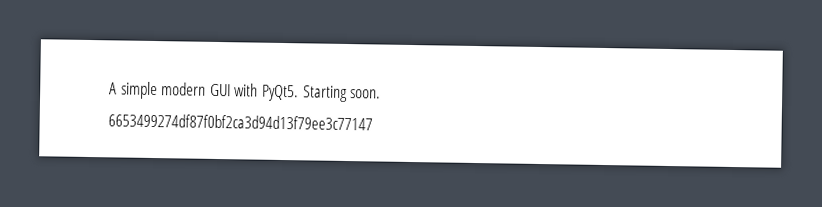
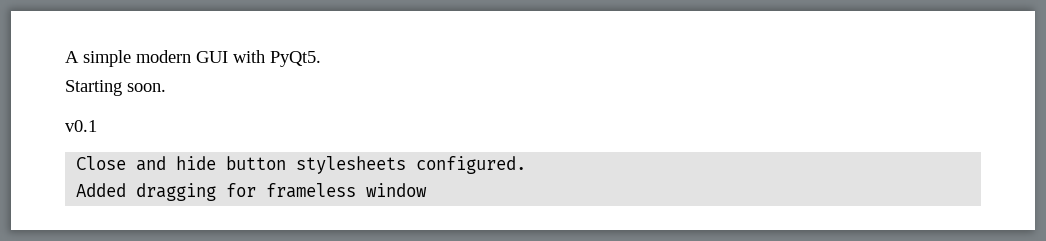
(299, 93) none -> (321, 59) //
[108,113,373,131] 6653499274df87f0bf2ca3d94d13f79ee3c77147 -> [65,120,97,132] [76,156,527,174] [76,183,428,201] v0.1 // Close and hide button stylesheets configured. // Added dragging for frameless window

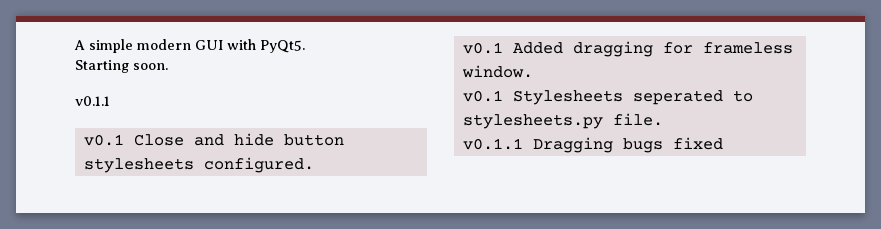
[65,120,97,132] // v0.1 // -> [75,96,110,106] [83,134,124,146] // v0.1.1 // v0.1
(527, 165) none -> [462,42,503,54] v0.1
[366,183,428,197] window -> [461,65,533,78] [462,90,753,105] [462,113,663,129] [462,137,723,153] window. // v0.1 Stylesheets seperated to stylesheets.py file. // v0.1.1 Dragging bugs fixed

